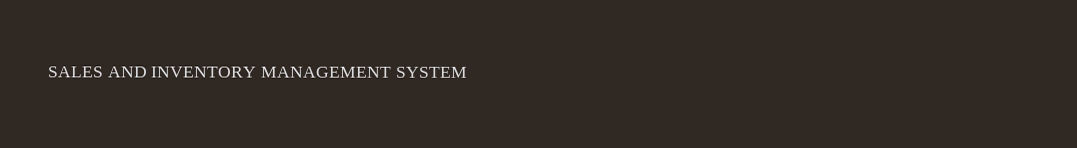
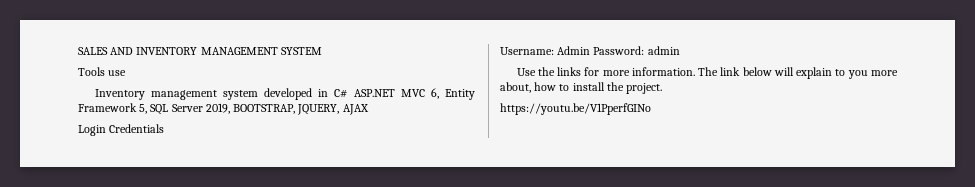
(468, 72) none -> [78,67,127,76] [94,88,475,100] [78,103,369,115] [78,124,165,136] [500,46,680,55] [516,67,898,79] [500,82,663,94] [500,103,651,115] // Tools use // Inventory management system developed in C# ASP.NET MVC 6, Entity Framework 5, SQL Server 2019, BOOTSTRAP, JQUERY, AJAX // Login Credentials // Username: Admin Password: admin // Use the links for more information. The link below will explain to you more about, how to install the project. // https://youtu.be/V1PperfGINo

